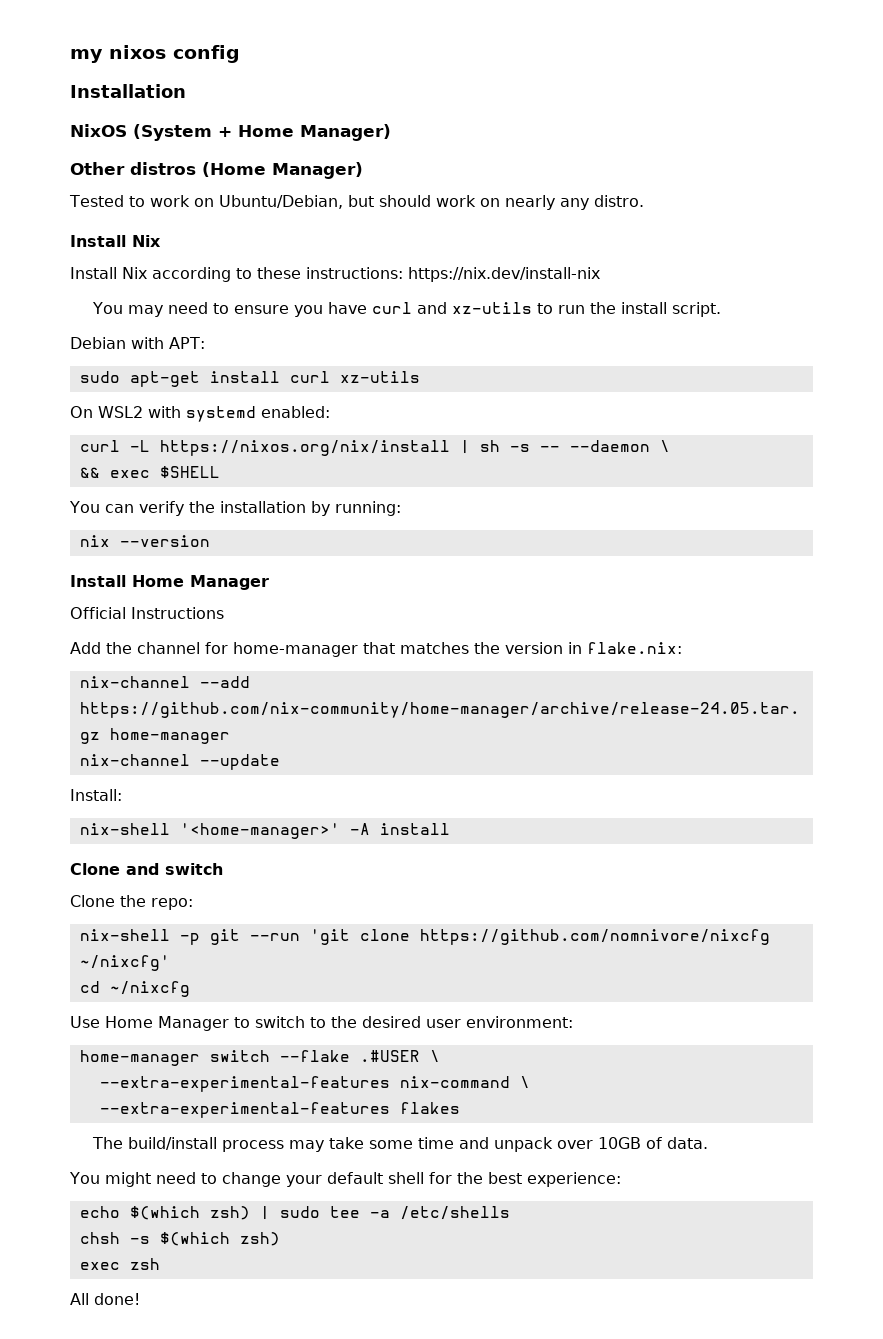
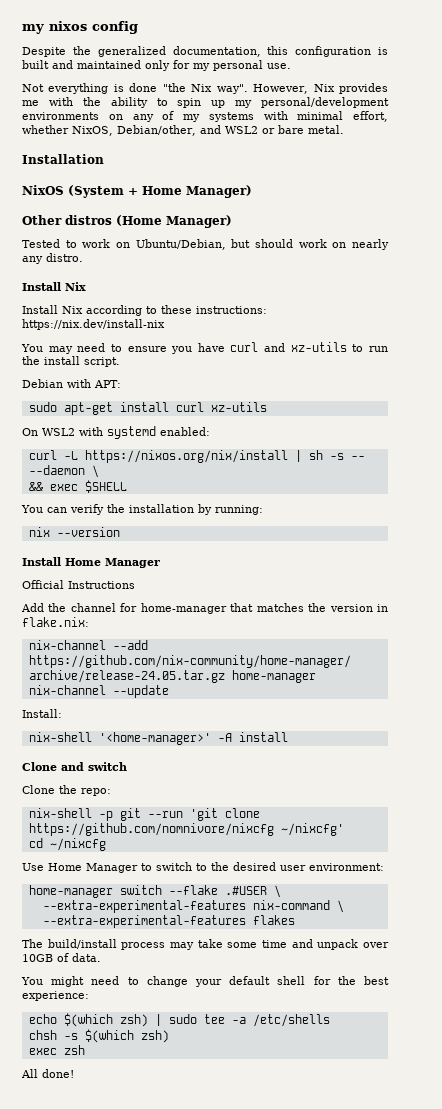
(240, 54) none -> [22,46,388,57] [22,60,291,71] [22,83,388,94] [22,97,389,108] [22,111,388,122] [22,125,344,136] // Despite the generalized documentation, this configuration is built and maintained only for my personal use. // Not everything is done "the Nix way". However, Nix provides me with the ability to spin up my personal/development environments on any of my systems with minimal effort, whether NixOS, Debian/other, and WSL2 or bare metal.

